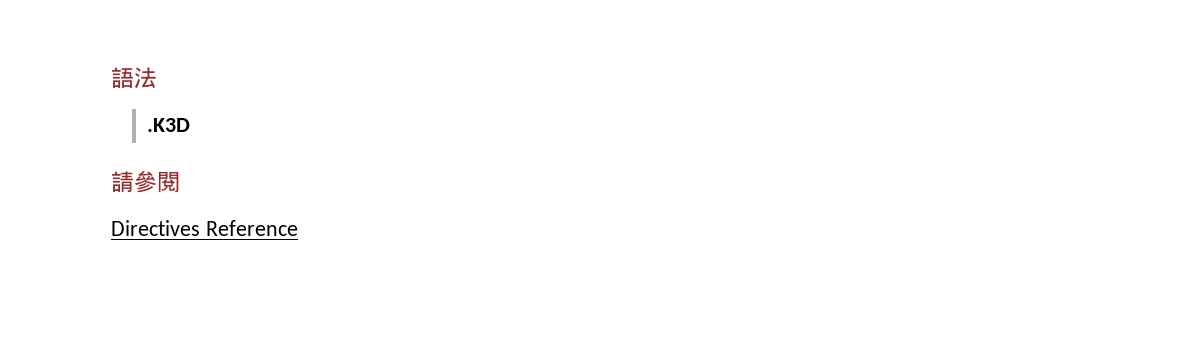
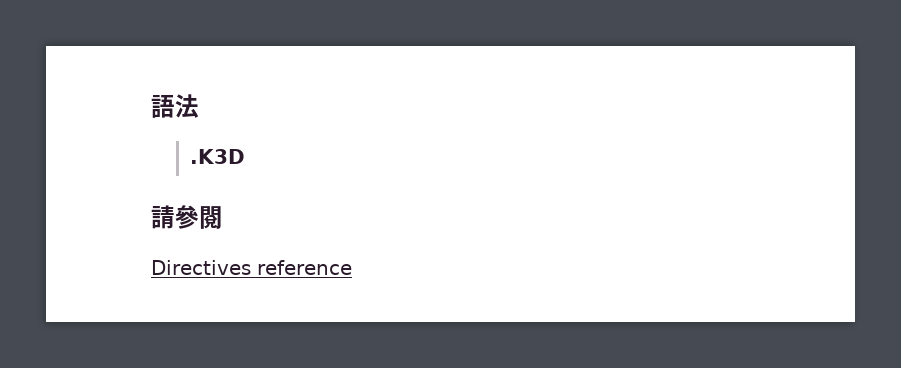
[205,220,298,236] Reference -> [257,260,352,275] reference

